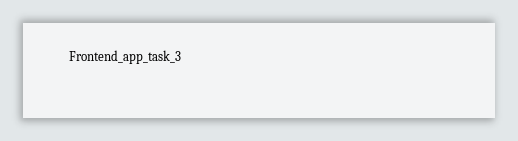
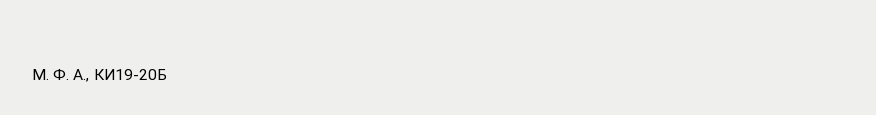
[69,50,181,64] Frontend_app_task_3 -> [32,69,167,82] М. Ф. А., КИ19-20Б

